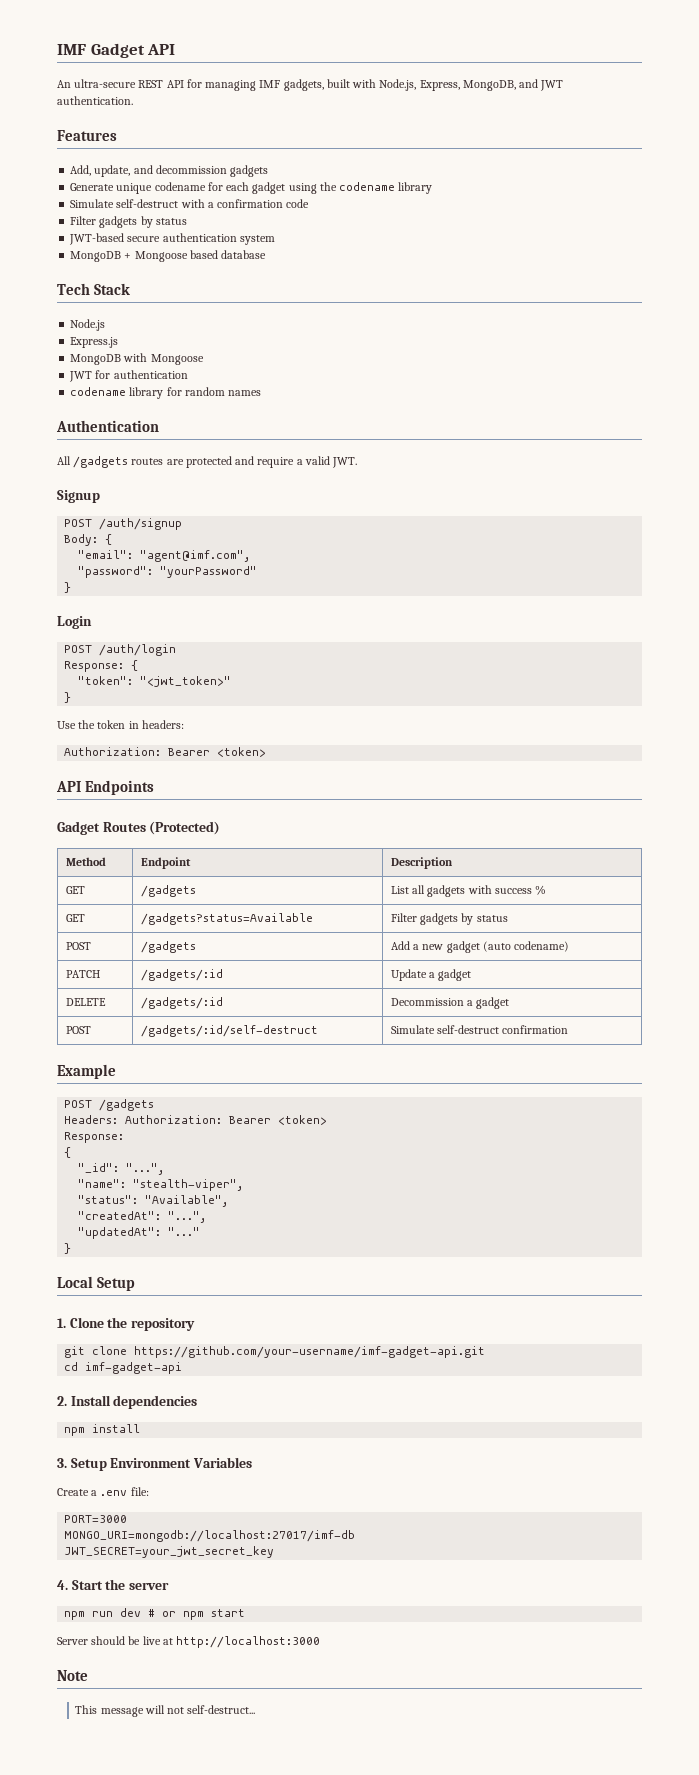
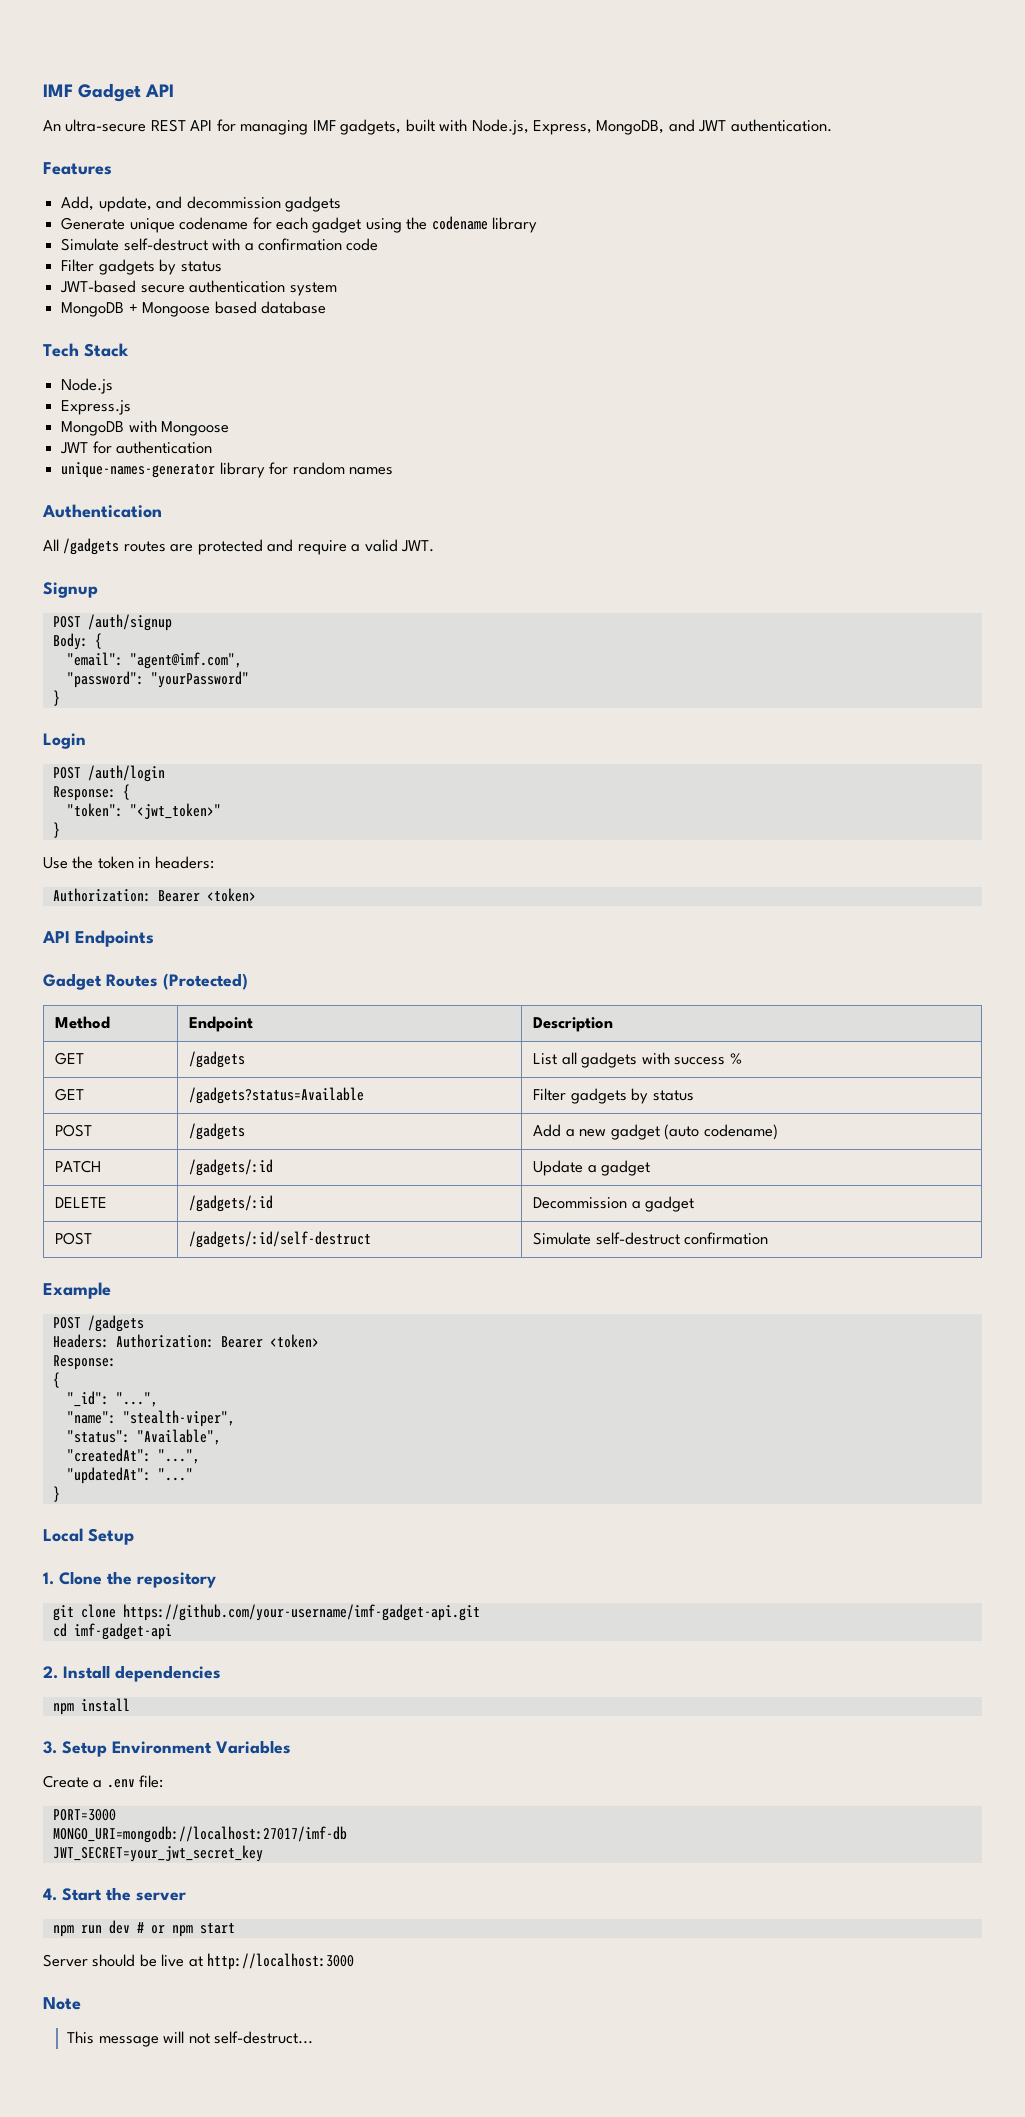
[70,387,127,396] codename -> [61,462,216,478] unique-names-generator

